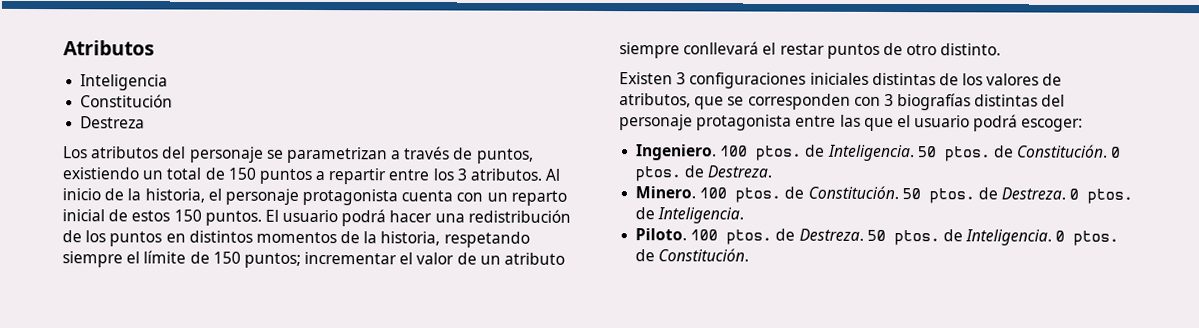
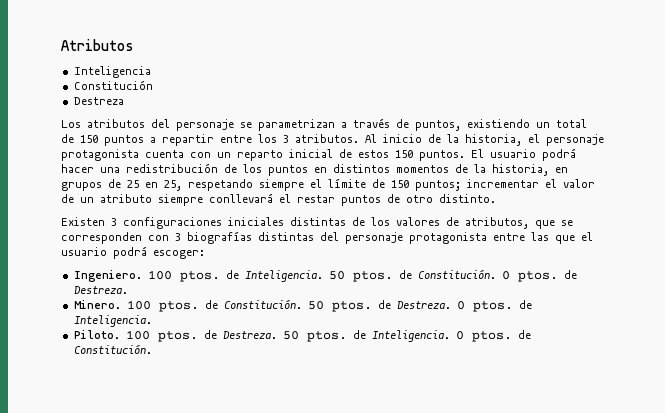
(441, 238) none -> [555,167,568,173] [61,179,182,191] en grupos de 25 en 25,

